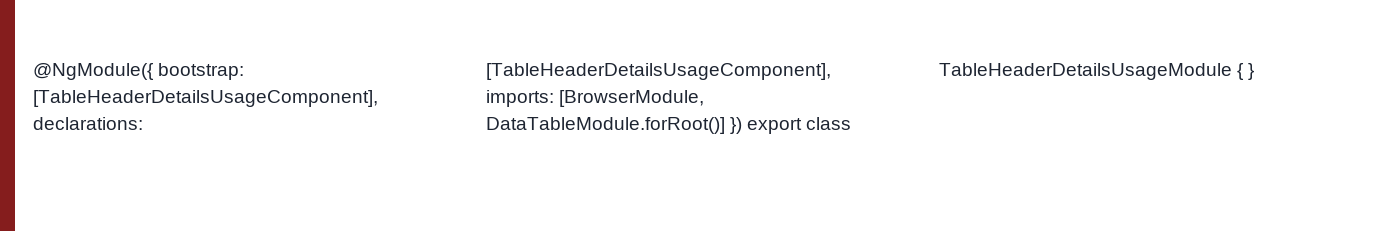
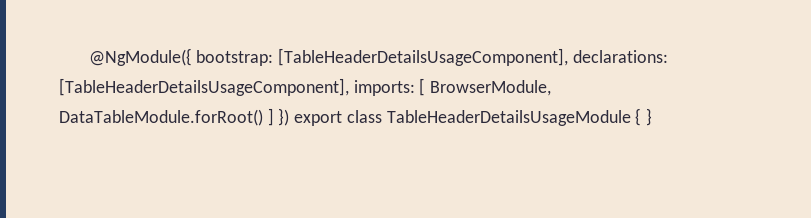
[559,90,705,107] [486,117,725,134] [BrowserModule, DataTableModule.forRoot()] -> [419,78,552,96] [59,108,274,126] [ BrowserModule, DataTableModule.forRoot() ]

